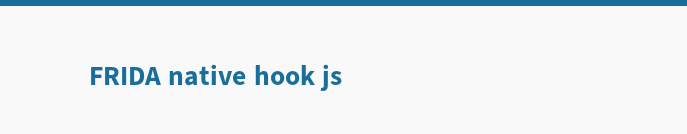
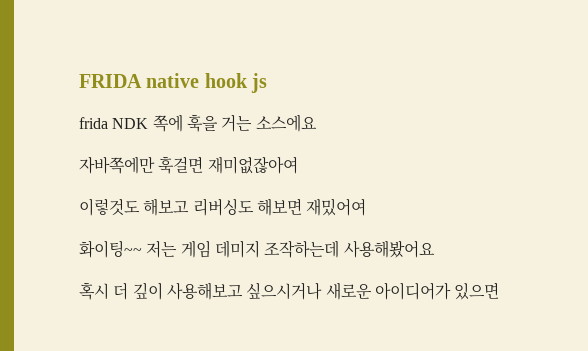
(343, 77) none -> [79,114,317,132] [79,156,298,174] [79,198,367,216] [79,240,435,258] [79,282,500,300] // frida NDK 쪽에 훅을 거는 소스에요 // 자바쪽에만 훅걸면 재미없잖아여 // 이렇것도 해보고 리버싱도 해보면 재밌어여 // 화이팅~~ 저는 게임 데미지 조작하는데 사용해봤어요 // 혹시 더 깊이 사용해보고 싶으시거나 새로운 아이디어가 있으면

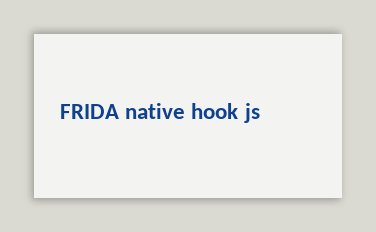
[79,114,317,132] [79,156,298,174] [79,198,367,216] [79,240,435,258] [79,282,500,300] // frida NDK 쪽에 훅을 거는 소스에요 // 자바쪽에만 훅걸면 재미없잖아여 // 이렇것도 해보고 리버싱도 해보면 재밌어여 // 화이팅~~ 저는 게임 데미지 조작하는데 사용해봤어요 // 혹시 더 깊이 사용해보고 싶으시거나 새로운 아이디어가 있으면 -> (260, 113) none

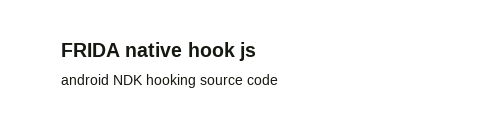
(260, 113) none -> [61,74,278,88] // android NDK hooking source code

